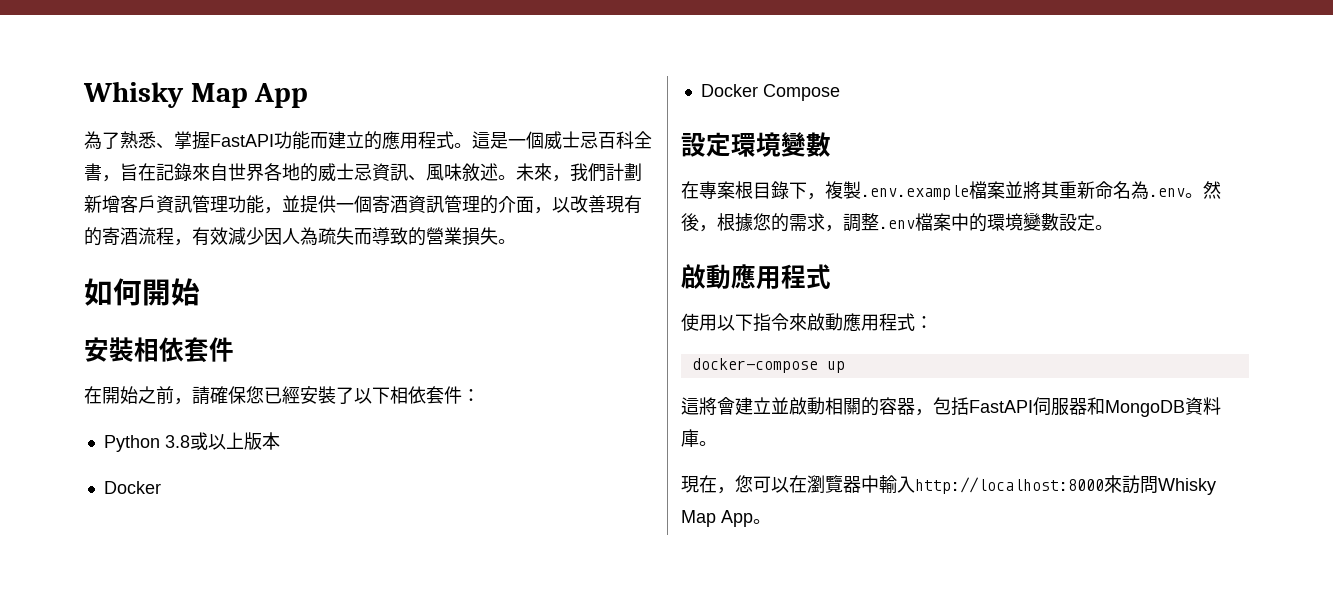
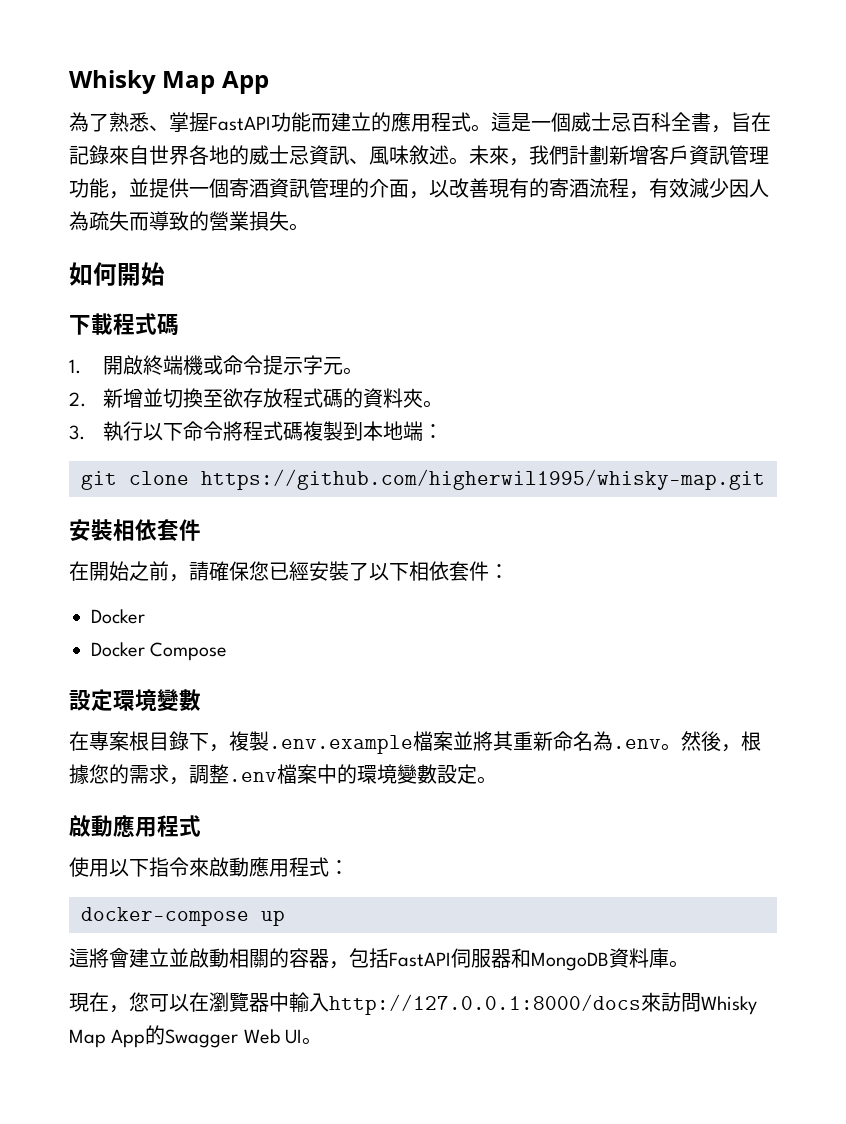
(200, 292) none -> [69,313,179,336] [69,355,363,375] [69,388,443,408] [69,421,443,441] [81,469,765,490] // 下載程式碼 // 1.開啟終端機或命令提示字元。 // 2.新增並切換至欲存放程式碼的資料夾。 // 3.執行以下命令將程式碼複製到本地端： // git clone https://github.com/higherwil1995/whisky-map.git
[103,432,280,452] // Python 3.8或以上版本 -> (509, 571) none
[915,477,1104,494] http://localhost:8000 -> [329,994,641,1015] http://127.0.0.1:8000/docs
(753, 518) none -> [145,1025,303,1048] 的Swagger Web UI

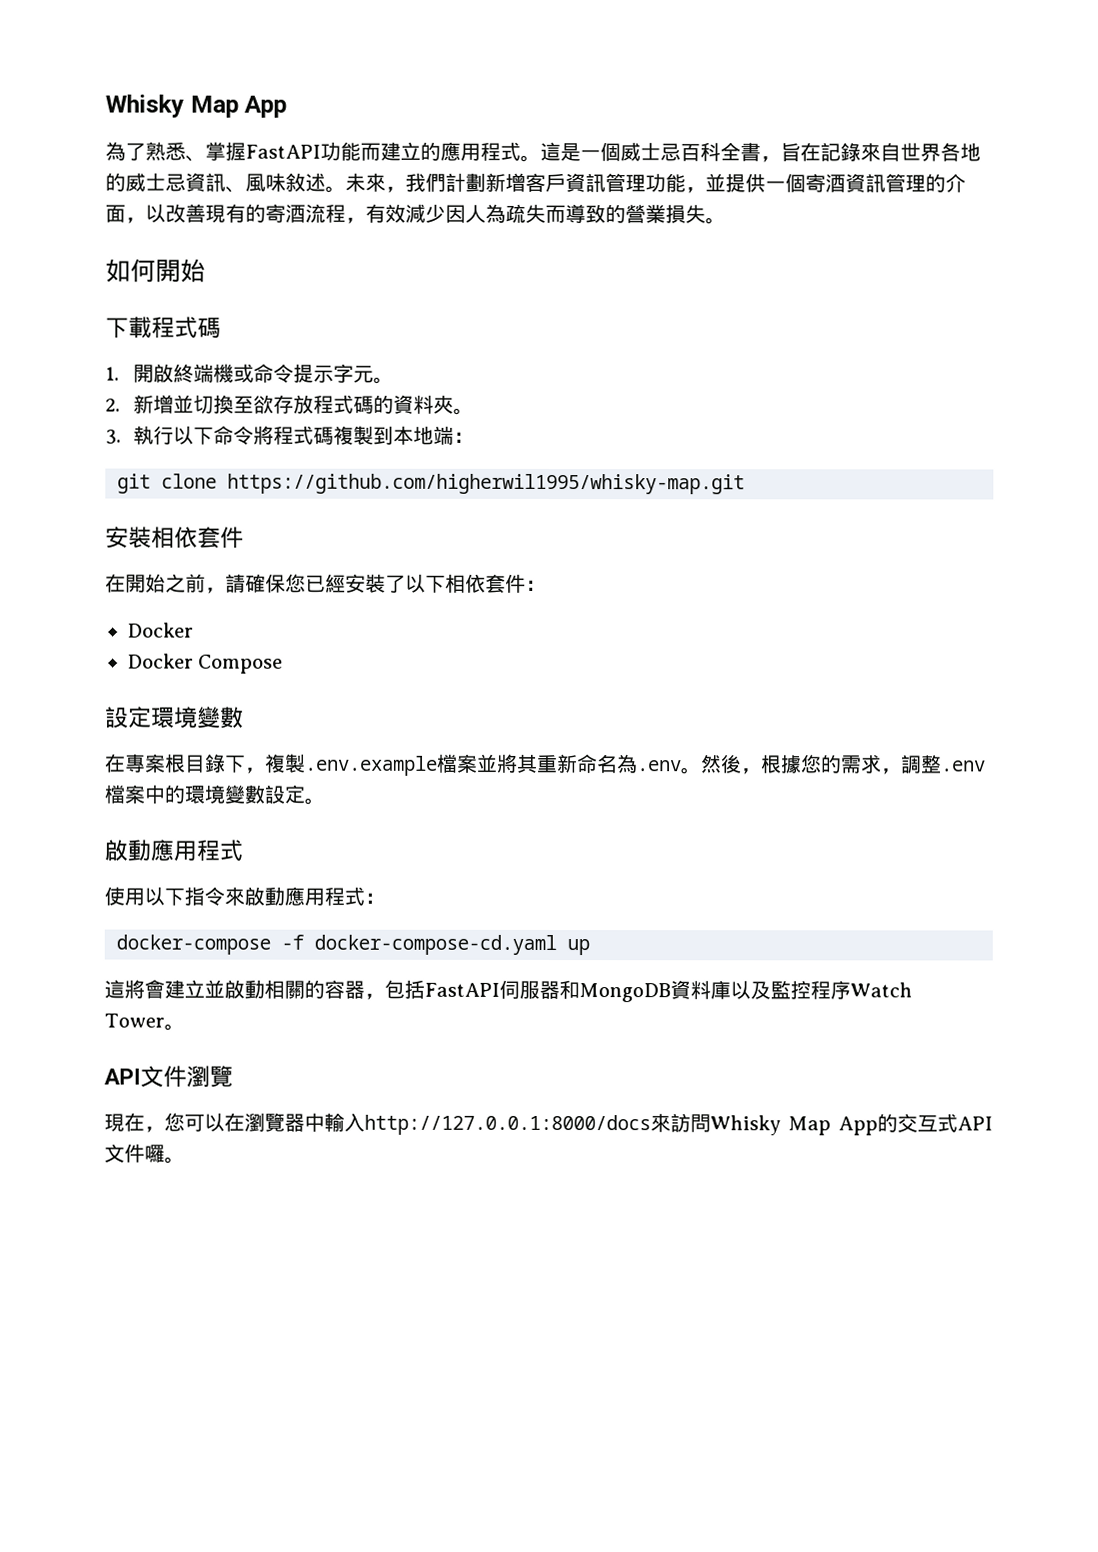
(249, 916) none -> [281,934,557,956] -f docker-compose-cd.yaml
[669,960,689,968] 。 -> [729,980,912,1000] [104,1013,185,1031] [104,1065,233,1088] 以及監控程序Watch Tower。 // API文件瀏覽
[165,1029,303,1048] Swagger Web UI -> [897,1113,993,1133] [104,1143,165,1163] 交互式API文件囉

